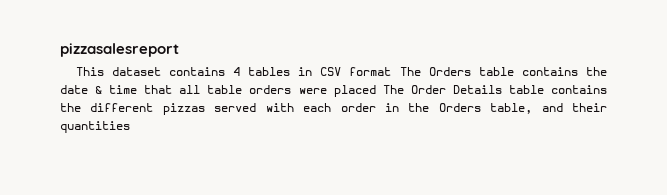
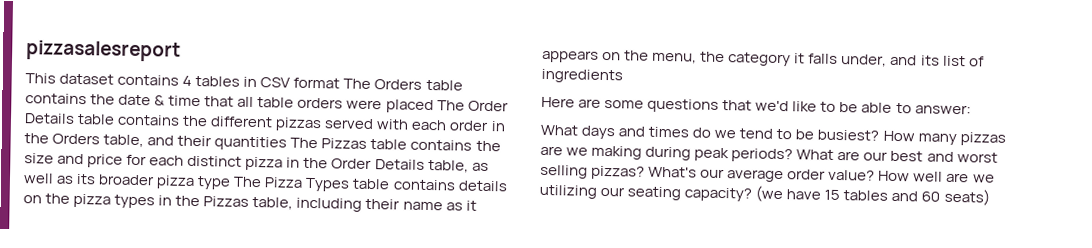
(130, 127) none -> [290,137,501,152] [24,153,489,173] [23,173,508,192] [23,193,477,212] [542,49,985,67] [541,68,623,84] [541,96,971,115] [540,124,1006,146] [540,145,998,163] [540,164,995,183] [539,184,990,206] The Pizzas table contains the size and price for each distinct pizza in the Order Details table, as well as its broader pizza type The Pizza Types table contains details on the pizza types in the Pizzas table, including their name as it appears on the menu, the category it falls under, and its list of ingredients // Here are some questions that we'd like to be able to answer: // What days and times do we tend to be busiest? How many pizzas are we making during peak periods? What are our best and worst selling pizzas? What's our average order value? How well are we utilizing our seating capacity? (we have 15 tables and 60 seats)

